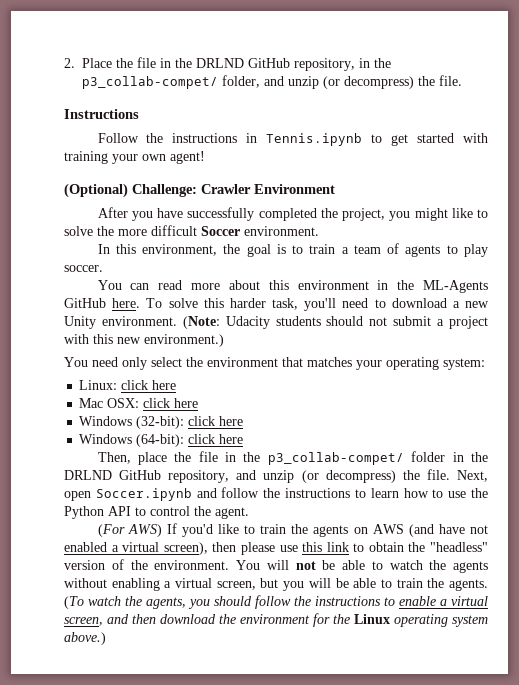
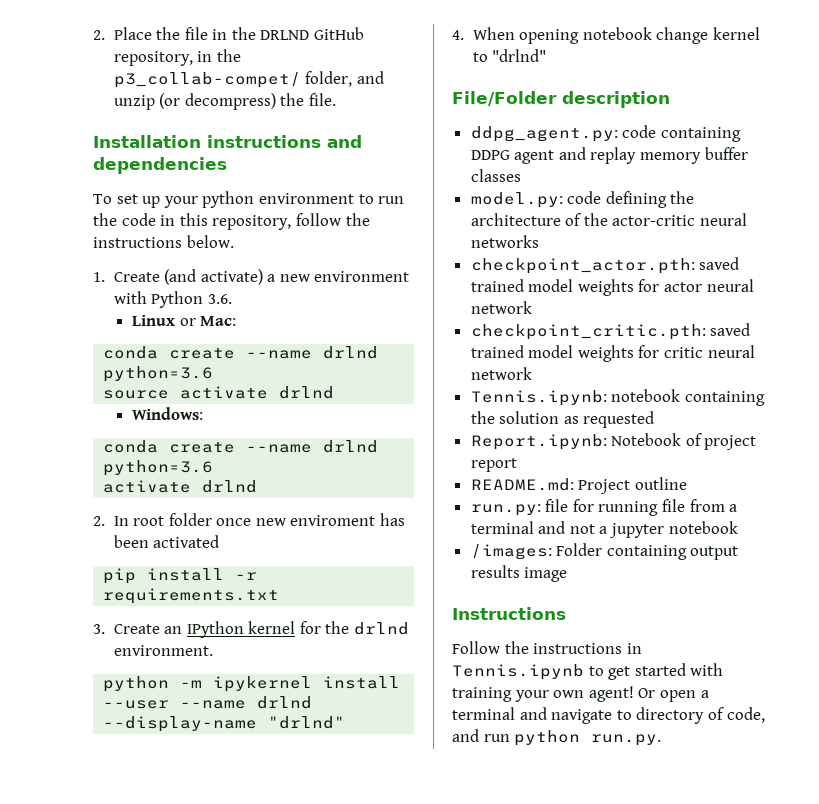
(462, 80) none -> [93,135,362,148] [93,157,227,174] [93,191,405,208] [93,213,370,230] [93,235,234,248] [93,269,410,285] [113,291,232,308] [132,315,237,326] [103,346,379,359] [103,366,214,382] [103,386,335,399] [132,407,204,420] [103,440,379,453] [103,460,214,476] [103,480,258,493] [93,513,406,526] [113,535,220,548] [103,568,258,584] [103,588,280,604] [93,621,410,638] [113,645,213,656] [103,676,401,692] [103,696,313,709] [103,716,346,732] [452,27,760,44] [472,49,547,62] [452,91,670,108] [470,125,741,142] [470,147,748,164] [470,169,521,182] [470,191,695,208] [470,213,748,226] [470,235,539,248] [470,257,740,274] [470,279,754,296] [470,301,532,314] [470,323,751,340] [470,345,755,362] [470,367,532,380] [470,389,765,406] [470,411,655,428] [470,433,757,450] [470,458,517,472] [470,477,687,494] [470,499,738,516] [470,521,738,538] [470,543,739,560] [470,565,568,582] // Installation instructions and dependencies // To set up your python environment to run the code in this repository, follow the instructions below. // 1. Create (and activate) a new environment with Python 3.6. // Linux or Mac: // conda create --name drlnd python=3.6 // source activate drlnd // Windows: // conda create --name drlnd python=3.6 // activate drlnd // 2. In root folder once new enviroment has been activated // pip install -r requirements.txt // 3. Create an IPython kernel for the drlnd environment. // python -m ipykernel install --user --name drlnd --display-name "drlnd" // 4. When opening notebook change kernel to "drlnd" // File/Folder description // ddpg_agent.py: code containing DDPG agent and replay memory buffer classes // model.py: code defining the architecture of the actor-critic neural networks // checkpoint_actor.pth: saved trained model weights for actor neural network // checkpoint_critic.pth: saved trained model weights for critic neural network // Tennis.ipynb: notebook containing the solution as requested // Report.ipynb: Notebook of project report // README.md: Project outline // run.py: file for running file from a terminal and not a jupyter notebook // /images: Folder containing output results image
[64,183,335,198] [97,207,489,221] [64,225,319,236] [97,243,489,257] [64,265,103,272] [97,280,489,293] [64,298,490,311] [64,316,489,329] [64,334,224,347] [64,357,485,370] [79,380,177,390] [79,398,199,408] [79,416,244,429] [79,434,244,447] [97,451,488,465] [64,469,488,483] [64,487,488,501] [64,506,249,519] [97,523,488,537] [64,542,488,555] [64,559,488,573] [64,578,488,591] [64,595,488,609] [64,613,488,627] [64,632,106,645] // (Optional) Challenge: Crawler Environment // After you have successfully completed the project, you might like to solve the more difficult Soccer environment. // In this environment, the goal is to train a team of agents to play soccer. // You can read more about this environment in the ML-Agents GitHub here. To solve this harder task, you'll need to download a new Unity environment. (Note: Udacity students should not submit a project with this new environment.) // You need only select the environment that matches your operating system: // Linux: click here // Mac OSX: click here // Windows (32-bit): click here // Windows (64-bit): click here // Then, place the file in the p3_collab-compet/ folder in the DRLND GitHub repository, and unzip (or decompress) the file. Next, open Soccer.ipynb and follow the instructions to learn how to use the Python API to control the agent. // (For AWS) If you'd like to train the agents on AWS (and have not enabled a virtual screen), then please use this link to obtain the "headless" version of the environment. You will not be able to watch the agents without enabling a virtual screen, but you will be able to train the agents. (To watch the agents, you should follow the instructions to enable a virtual screen, and then download the environment for the Linux operating system above.) -> [638,688,709,702] [452,707,765,724] [452,729,662,746] Or open a terminal and navigate to directory of code, and run python run.py.

